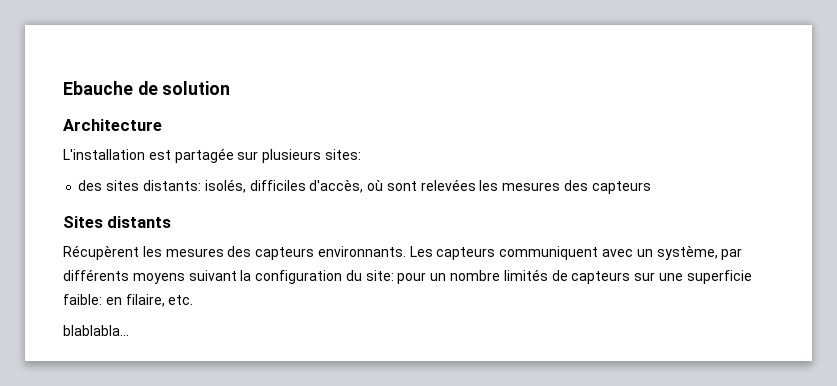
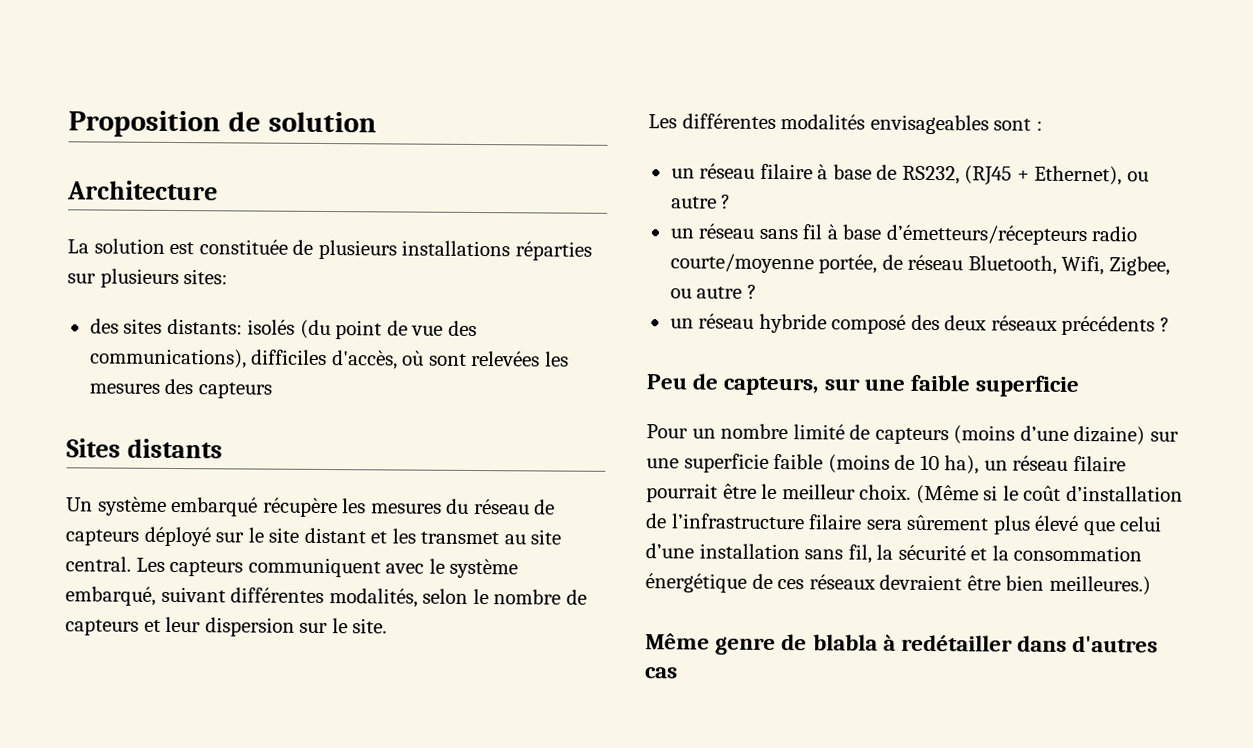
[63,81,133,95] Ebauche -> [68,110,221,138] Proposition
[63,148,234,163] L'installation est partagée -> [67,238,592,261] La solution est constituée de plusieurs installations réparties
[204,179,246,193] isolés, -> [247,319,477,340] [89,348,247,369] isolés (du point de vue des communications),
[63,245,743,260] [63,269,427,284] Récupèrent les mesures des capteurs environnants. Les capteurs communiquent avec un système, par différents moyens suivant la configuration du site: pour -> [66,496,556,518] [65,526,562,547] [65,556,519,579] [65,586,587,608] [65,616,388,637] [648,113,1043,135] [670,163,1149,186] [670,194,732,209] [669,223,1138,246] [669,253,1170,276] [669,284,757,299] [669,313,1170,336] [646,373,1080,398] [646,424,688,439] Un système embarqué récupère les mesures du réseau de capteurs déployé sur le site distant et les transmet au site central. Les capteurs communiquent avec le système embarqué, suivant différentes modalités, selon le nombre de capteurs et leur dispersion sur le site. // Les différentes modalités envisageables sont : // un réseau filaire à base de RS232, (RJ45 + Ethernet), ou autre ? // un réseau sans fil à base d’émetteurs/récepteurs radio courte/moyenne portée, de réseau Bluetooth, Wifi, Zigbee, ou autre ? // un réseau hybride composé des deux réseaux précédents ? // Peu de capteurs, sur une faible superficie // Pour
[503,269,752,284] [63,294,194,307] [63,325,129,336] limités de capteurs sur une superficie faible: en filaire, etc. // blablabla... -> [792,424,1179,446] [646,453,1126,475] [646,483,1183,505] [645,513,1163,536] [645,543,1143,564] [645,573,1151,596] [645,633,1159,655] [644,667,678,679] limité de capteurs (moins d’une dizaine) sur une superficie faible (moins de 10 ha), un réseau filaire pourrait être le meilleur choix. (Même si le coût d’installation de l’infrastructure filaire sera sûrement plus élevé que celui d’une installation sans fil, la sécurité et la consommation énergétique de ces réseaux devraient être bien meilleures.) // Même genre de blabla à redétailler dans d'autres cas

